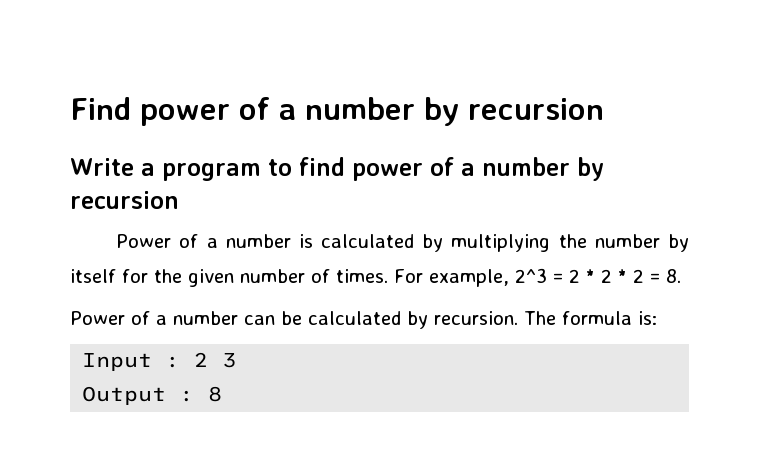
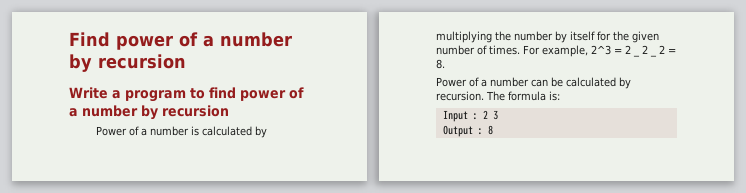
[586,269,627,283] * 2 * -> [633,54,640,57] [642,45,648,54] [650,54,657,57] _ 2 _

